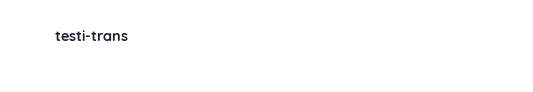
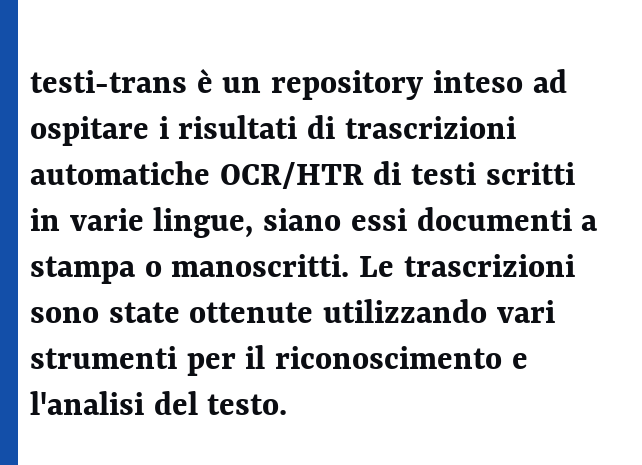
(128, 35) none -> [196,68,567,100] [30,115,516,146] [30,161,575,189] [30,207,598,238] [30,254,575,284] [30,299,555,323] [30,345,528,376] [30,391,288,415] è un repository inteso ad ospitare i risultati di trascrizioni automatiche OCR/HTR di testi scritti in varie lingue, siano essi documenti a stampa o manoscritti. Le trascrizioni sono state ottenute utilizzando vari strumenti per il riconoscimento e l'analisi del testo.

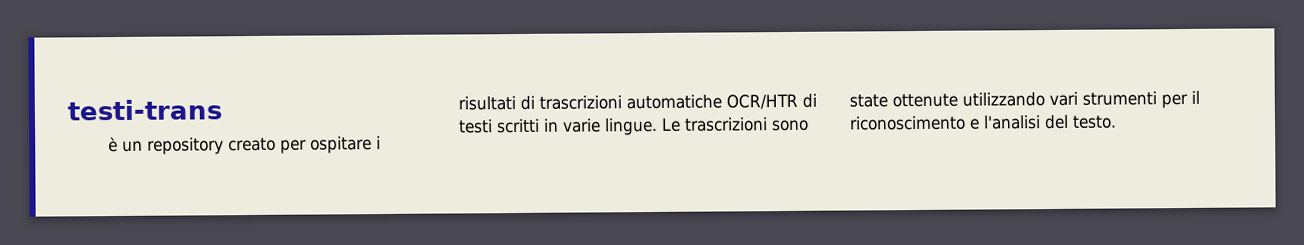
(187, 81) none -> (222, 110) //
[432,69,567,93] inteso ad -> [228,137,308,154] creato per
[153,207,598,238] [30,254,350,284] lingue, siano essi documenti a stampa o manoscritti. -> [604,117,658,136] lingue.

